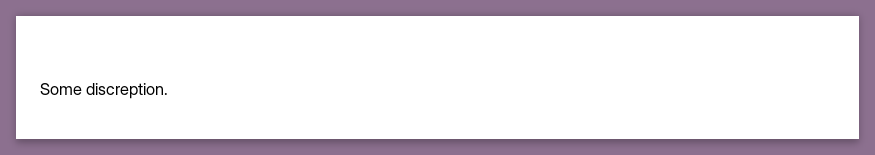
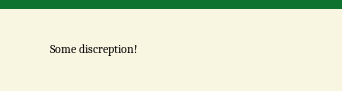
[86,83,169,99] discreption. -> [79,44,138,56] discreption!

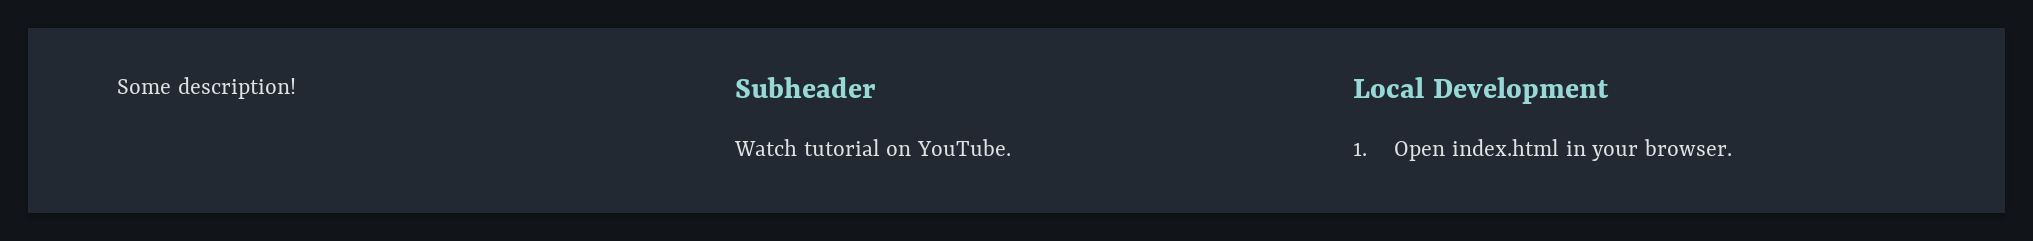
[79,44,138,56] discreption! -> [177,77,296,99] [735,77,876,98] [734,139,1011,156] [1353,77,1609,104] [1353,139,1732,161] description! // Subheader // Watch tutorial on YouTube. // Local Development // 1. Open index.html in your browser.

